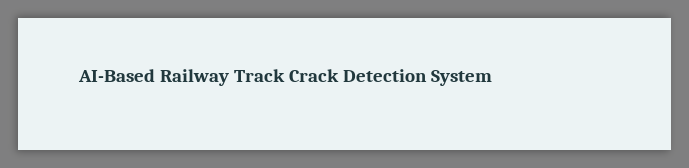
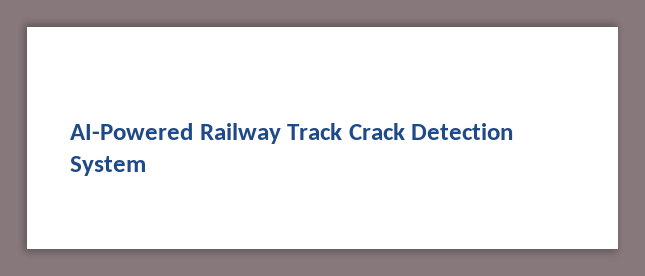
[78,69,155,82] AI-Based -> [70,123,193,140] AI-Powered

